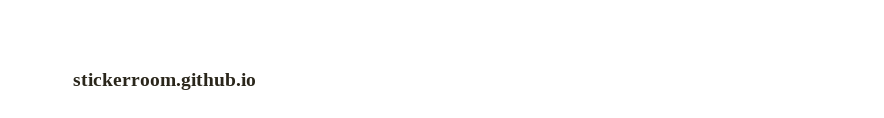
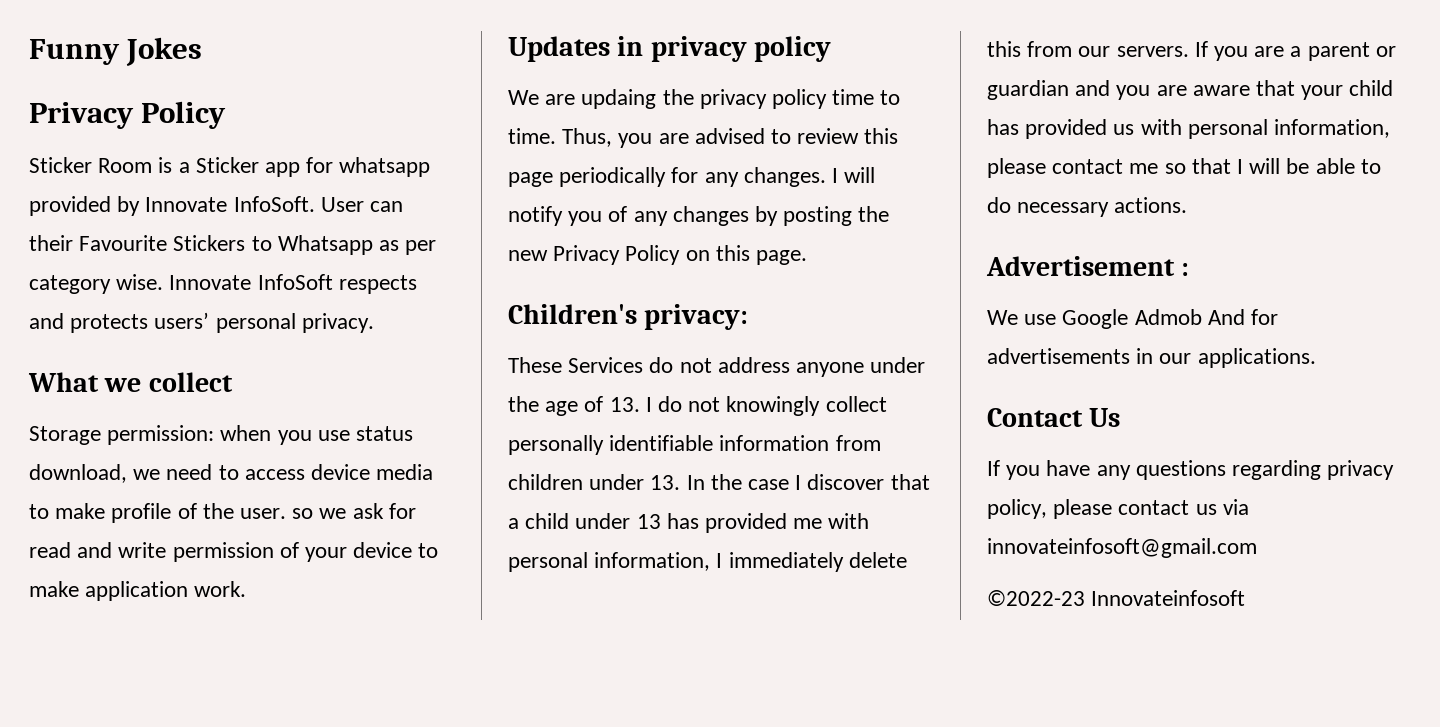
[73,73,256,90] stickerroom.github.io -> [29,37,203,66] [29,101,227,129] [29,157,431,177] [29,196,404,216] [29,235,437,255] [29,274,417,294] [29,312,374,333] [28,372,233,392] [29,425,414,445] [29,464,434,483] [29,503,416,523] [29,542,439,562] [29,581,247,601] [508,36,832,62] [508,89,901,109] [508,128,899,148] [508,167,876,187] [508,206,890,226] [508,245,808,265] [508,304,749,330] [508,357,926,377] [508,396,887,416] [508,435,881,455] [508,474,930,490] [508,513,870,533] [508,552,907,572] [987,41,1396,61] [987,80,1394,100] [987,119,1391,139] [987,158,1381,178] [987,197,1188,217] [986,256,1190,276] [987,309,1279,329] [987,348,1316,368] [987,408,1121,427] [987,460,1395,480] [987,499,1249,519] [987,538,1257,558] [987,590,1246,606] Funny Jokes // Privacy Policy // Sticker Room is a Sticker app for whatsapp provided by Innovate InfoSoft. User can their Favourite Stickers to Whatsapp as per category wise. Innovate InfoSoft respects and protects users’ personal privacy. // What we collect // Storage permission: when you use status download, we need to access device media to make profile of the user. so we ask for read and write permission of your device to make application work. // Updates in privacy policy // We are updaing the privacy policy time to time. Thus, you are advised to review this page periodically for any changes. I will notify you of any changes by posting the new Privacy Policy on this page. // Children's privacy: // These Services do not address anyone under the age of 13. I do not knowingly collect personally identifiable information from children under 13. In the case I discover that a child under 13 has provided me with personal information, I immediately delete this from our servers. If you are a parent or guardian and you are aware that your child has provided us with personal information, please contact me so that I will be able to do necessary actions. // Advertisement : // We use Google Admob And for advertisements in our applications. // Contact Us // If you have any questions regarding privacy policy, please contact us via innovateinfosoft@gmail.com // ©2022-23 Innovateinfosoft

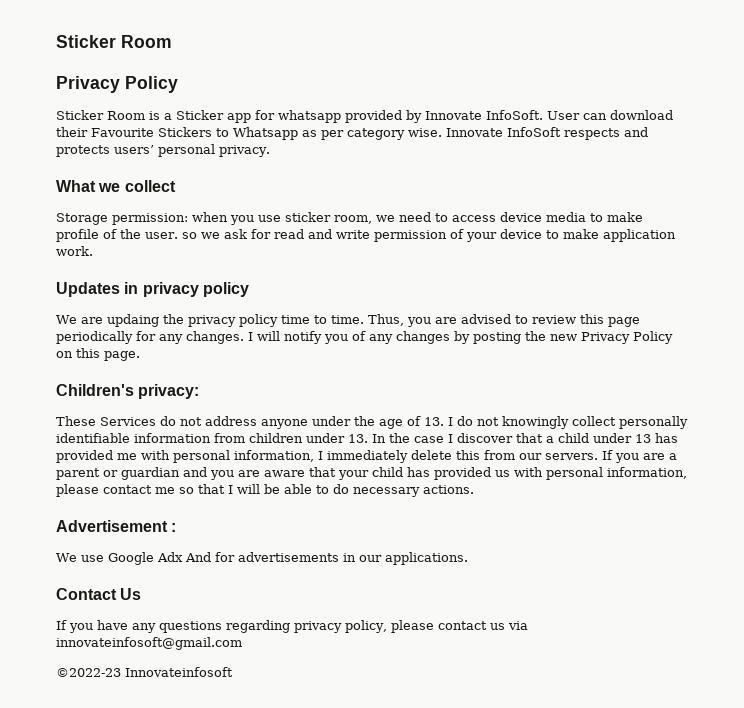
[29,37,203,66] Funny Jokes -> [56,35,172,48] Sticker Room
(404, 206) none -> [610,110,673,120] download
[356,426,414,441] [29,464,127,483] status download, -> [285,212,372,224] sticker room,
[1134,309,1202,325] Admob -> [156,552,183,562] Adx

